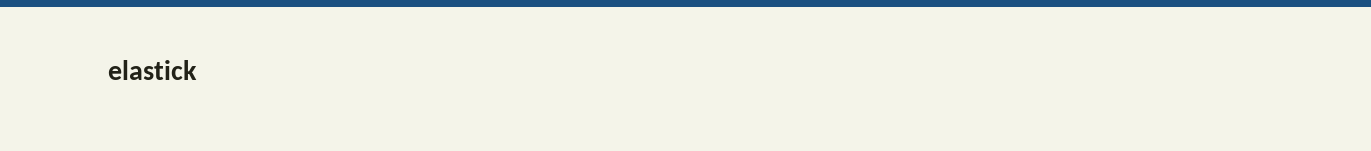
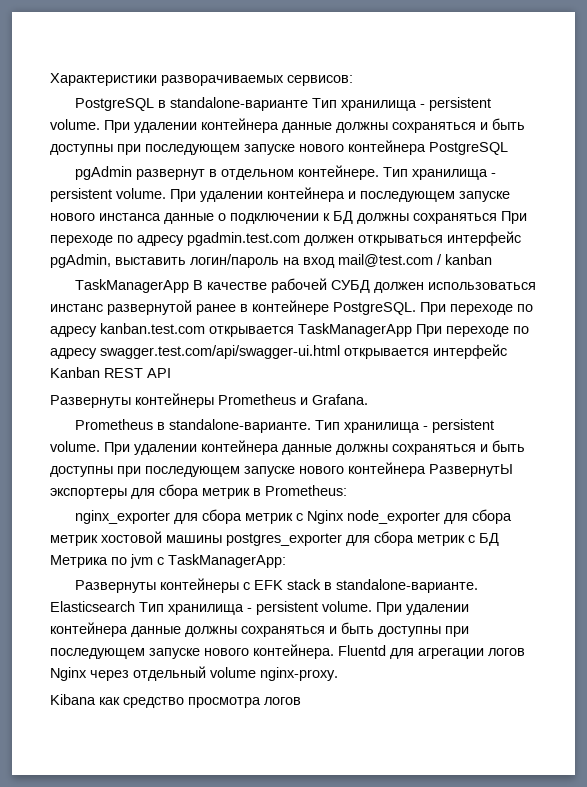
[108,60,197,80] elastick -> [50,73,353,86] [74,97,491,111] [50,118,525,133] [50,140,508,155] [74,165,496,180] [50,187,510,202] [50,211,527,224] [50,231,521,246] [50,254,492,268] [74,278,536,293] [50,300,533,315] [50,323,529,337] [50,344,507,359] [50,367,171,378] [50,393,368,408] [74,419,494,433] [50,440,525,455] [50,462,513,477] [50,484,347,499] [74,509,512,524] [50,531,499,546] [50,554,286,568] [74,578,478,593] [50,601,469,615] [50,622,469,637] [50,644,525,659] [50,666,338,681] [50,694,301,708] Характеристики разворачиваемых сервисов: // PostgreSQL в standalone-варианте Тип хранилища - persistent volume. При удалении контейнера данные должны сохраняться и быть доступны при последующем запуске нового контейнера PostgreSQL // pgAdmin развернут в отдельном контейнере. Тип хранилища - persistent volume. При удалении контейнера и последующем запуске нового инстанса данные о подключении к БД должны сохраняться При переходе по адресу pgadmin.test.com должен открываться интерфейс pgAdmin, выставить логин/пароль на вход mail@test.com / kanban // TaskManagerApp В качестве рабочей СУБД должен использоваться инстанс развернутой ранее в контейнере PostgreSQL. При переходе по адресу kanban.test.com открывается TaskManagerApp При переходе по адресу swagger.test.com/api/swagger-ui.html открывается интерфейс Kanban REST API // Развернуты контейнеры Prometheus и Grafana. // Prometheus в standalone-варианте. Тип хранилища - persistent volume. При удалении контейнера данные должны сохраняться и быть доступны при последующем запуске нового контейнера РазвернутЫ экспортеры для сбора метрик в Prometheus: // nginx_exporter для сбора метрик с Nginx node_exporter для сбора метрик хостовой машины postgres_exporter для сбора метрик с БД Метрика по jvm с TaskManagerApp: // Развернуты контейнеры с EFK stack в standalone-варианте. Elasticsearch Тип хранилища - persistent volume. При удалении контейнера данные должны сохраняться и быть доступны при последующем запуске нового контейнера. Fluentd для агрегации логов Nginx через отдельный volume nginx-proxy. // Kibana как средство просмотра логов

